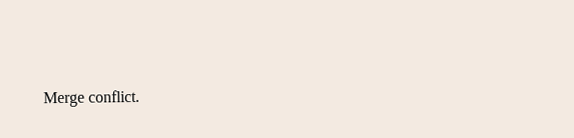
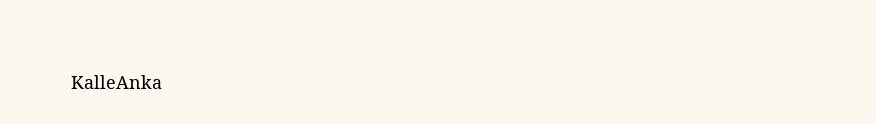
[43,89,141,108] Merge conflict. -> [71,75,162,89] KalleAnka

